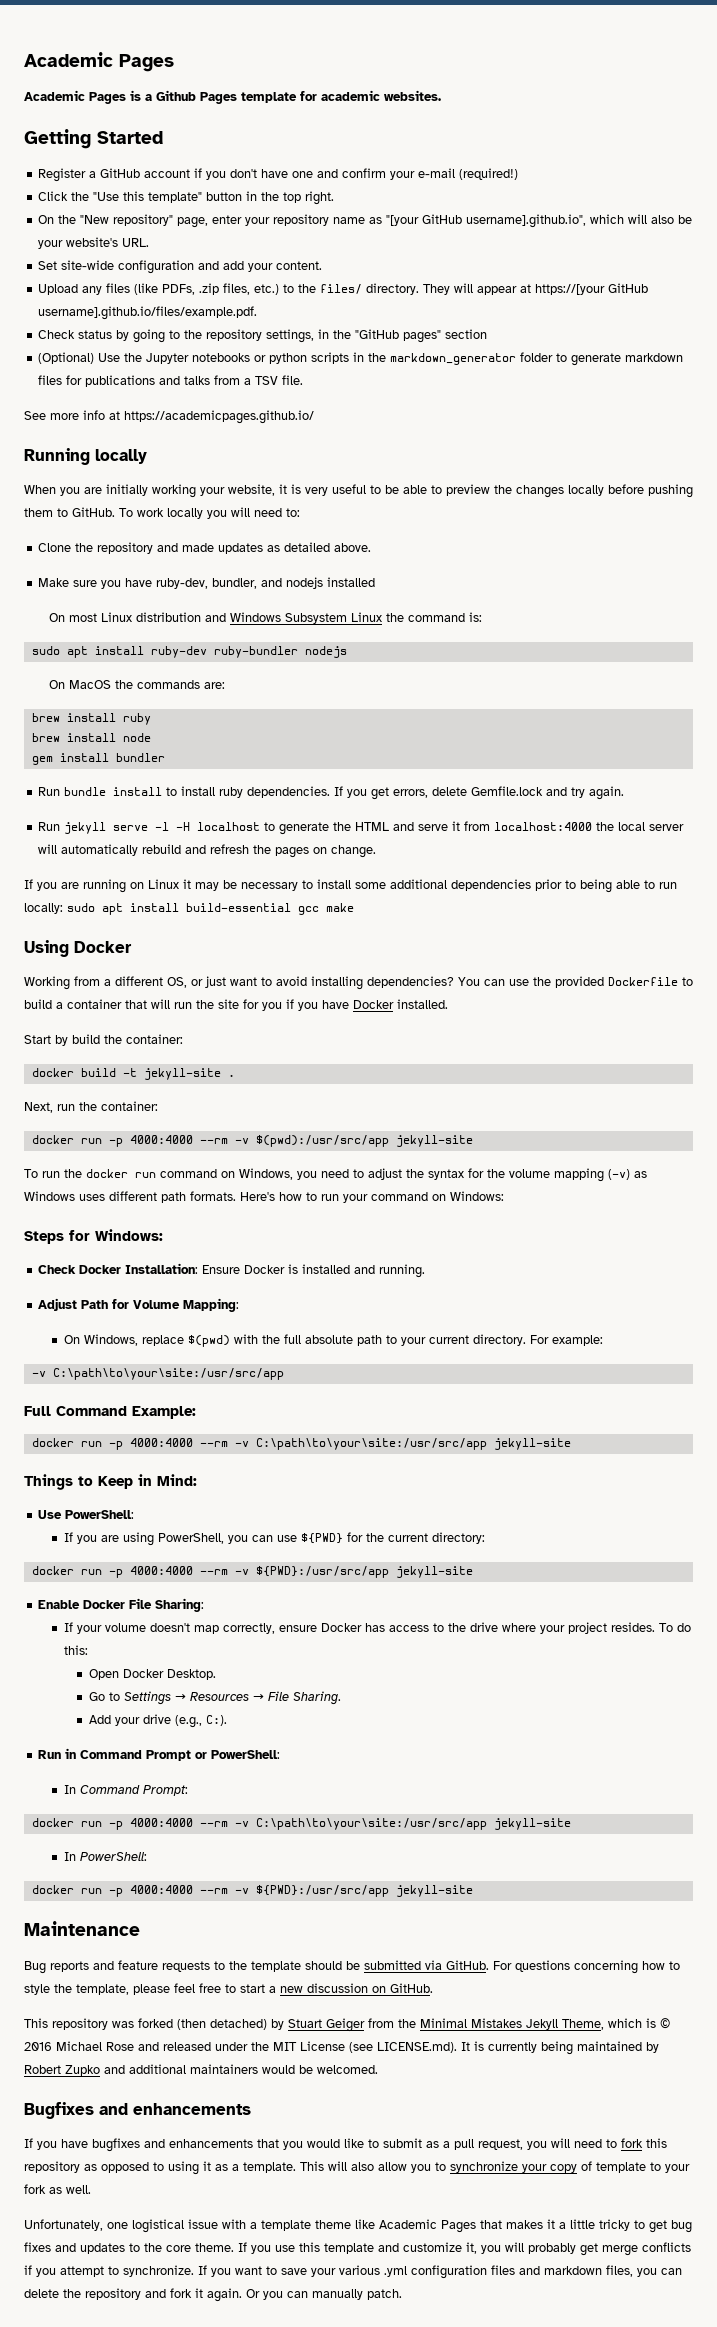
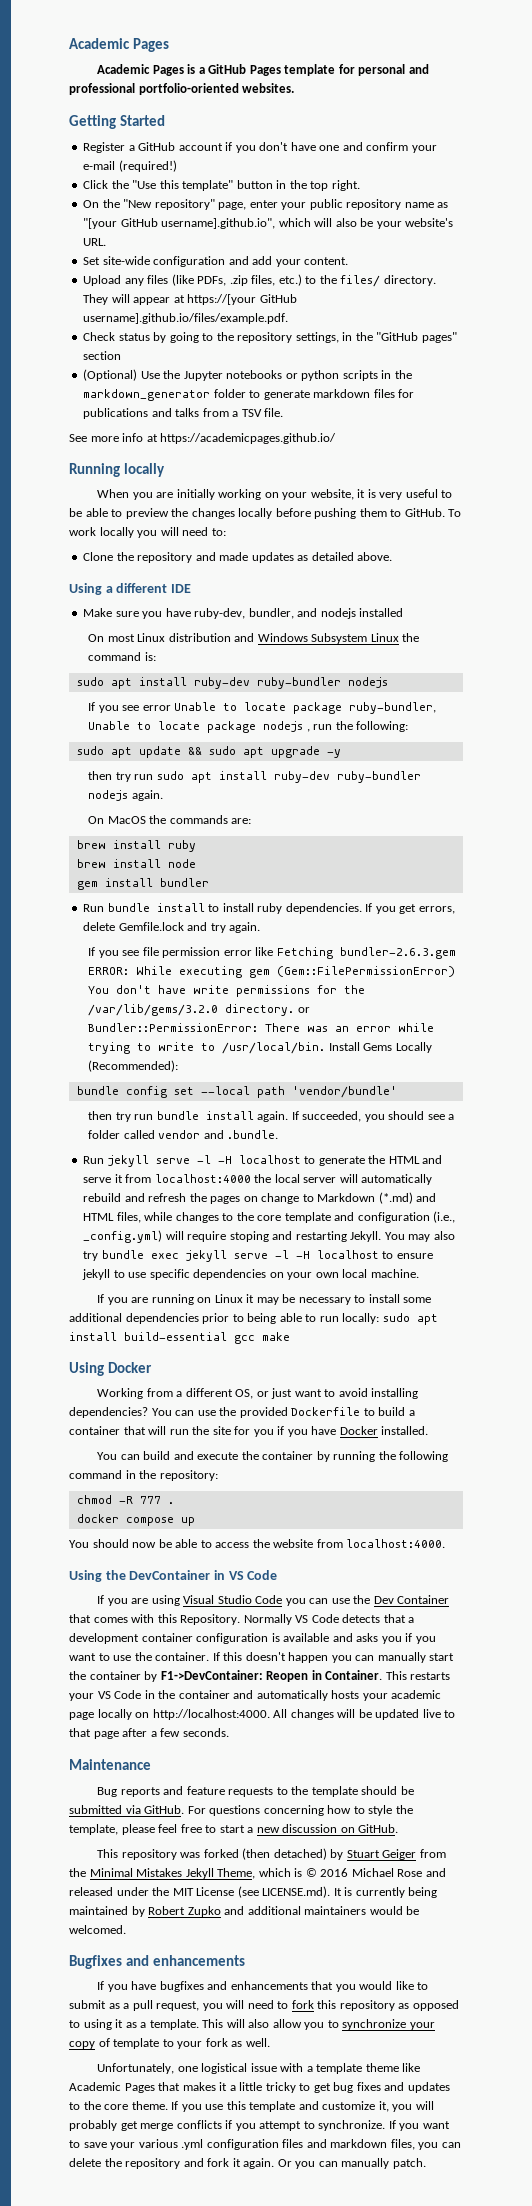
[156,90,196,101] Github -> [208,64,247,74] GitHub
[321,90,380,101] academic -> [358,64,429,76] [69,83,239,95] personal and professional portfolio-oriented
(271, 221) none -> [309,199,343,210] public
(196, 491) none -> [264,492,279,498] on
(372, 547) none -> [69,583,191,595] // Using a different IDE
(347, 652) none -> [88,702,437,714] [88,721,409,733] [76,746,341,758] [88,771,421,783] [88,790,163,801] // If you see error Unable to locate package ruby-bundler, Unable to locate package nodejs , run the following: // sudo apt update && sudo apt upgrade -y // then try run sudo apt install ruby-dev ruby-bundler nodejs again.
(625, 793) none -> [88,947,456,959] [88,966,456,978] [88,985,366,997] [88,1004,310,1016] [88,1023,435,1032] [88,1042,432,1054] [88,1060,179,1072] [76,1086,397,1098] [88,1111,455,1122] [88,1130,279,1139] // If you see file permission error like Fetching bundler-2.6.3.gem ERROR: While executing gem (Gem::FilePermissionError) You don't have write permissions for the /var/lib/gems/3.2.0 directory. or Bundler::PermissionError: There was an error while trying to write to /usr/local/bin. Install Gems Locally (Recommended): // bundle config set --local path 'vendor/bundle' // then try run bundle install again. If succeeded, you should see a folder called vendor and .bundle.
[331,845,377,858] change. -> [261,1192,437,1204] [83,1211,456,1223] [83,1230,455,1243] [83,1250,433,1262] [82,1269,419,1280] change to Markdown (*.md) and HTML files, while changes to the core template and configuration (i.e., _config.yml) will require stoping and restarting Jekyll. You may also try bundle exec jekyll serve -l -H localhost to ensure jekyll to use specific dependencies on your own local machine.
[24,1034,183,1046] [31,1068,235,1080] [24,1101,158,1113] [31,1135,473,1147] [24,1168,647,1182] [24,1191,504,1203] [24,1229,163,1244] [38,1263,426,1278] [38,1298,240,1312] [63,1334,603,1347] [31,1368,284,1380] [24,1406,196,1419] [31,1438,571,1450] [24,1474,197,1490] [38,1510,135,1519] [63,1532,485,1546] [31,1566,473,1578] [38,1598,205,1612] [63,1622,691,1634] [63,1645,88,1655] [88,1669,216,1680] [88,1691,341,1705] [88,1714,227,1728] [38,1748,281,1761] [63,1785,188,1796] [31,1818,571,1830] [63,1852,147,1861] [31,1885,473,1897] Start by build the container: // docker build -t jekyll-site . // Next, run the container: // docker run -p 4000:4000 --rm -v $(pwd):/usr/src/app jekyll-site // To run the docker run command on Windows, you need to adjust the syntax for the volume mapping (-v) as Windows uses different path formats. Here's how to run your command on Windows: // Steps for Windows: // Check Docker Installation: Ensure Docker is installed and running. // Adjust Path for Volume Mapping: // On Windows, replace $(pwd) with the full absolute path to your current directory. For example: // -v C:\path\to\your\site:/usr/src/app // Full Command Example: // docker run -p 4000:4000 --rm -v C:\path\to\your\site:/usr/src/app jekyll-site // Things to Keep in Mind: // Use PowerShell: // If you are using PowerShell, you can use ${PWD} for the current directory: // docker run -p 4000:4000 --rm -v ${PWD}:/usr/src/app jekyll-site // Enable Docker File Sharing: // If your volume doesn't map correctly, ensure Docker has access to the drive where your project resides. To do this: // Open Docker Desktop. // Go to Settings → Resources → File Sharing. // Add your drive (e.g., C:). // Run in Command Prompt or PowerShell: // In Command Prompt: // docker run -p 4000:4000 --rm -v C:\path\to\your\site:/usr/src/app jekyll-site // In PowerShell: // docker run -p 4000:4000 --rm -v ${PWD}:/usr/src/app jekyll-site -> [97,1451,449,1462] [69,1470,218,1481] [76,1495,174,1504] [76,1514,195,1526] [69,1539,446,1548] [69,1570,278,1582] [97,1595,450,1606] [69,1614,415,1625] [69,1633,436,1644] [69,1652,455,1663] [69,1670,451,1682] [69,1690,442,1701] [69,1709,456,1720] [69,1728,229,1739] You can build and execute the container by running the following command in the repository: // chmod -R 777 . // docker compose up // You should now be able to access the website from localhost:4000. // Using the DevContainer in VS Code // If you are using Visual Studio Code you can use the Dev Container that comes with this Repository. Normally VS Code detects that a development container configuration is available and asks you if you want to use the container. If this doesn't happen you can manually start the container by F1->DevContainer: Reopen in Container. This restarts your VS Code in the container and automatically hosts your academic page locally on http://localhost:4000. All changes will be updated live to that page after a few seconds.

